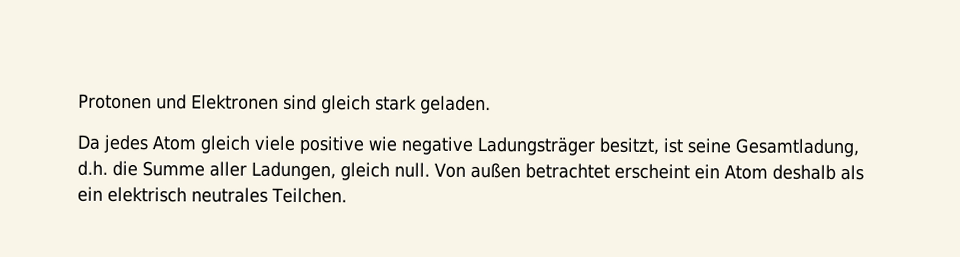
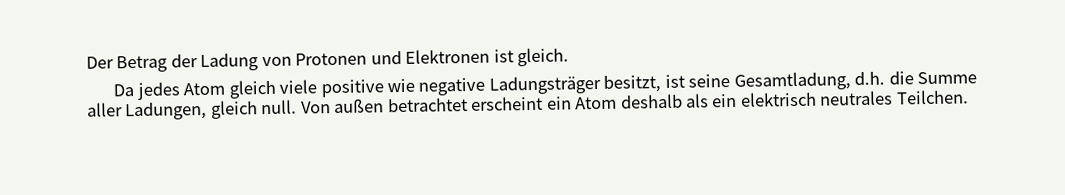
[78,93,491,115] Protonen und Elektronen sind gleich stark geladen. -> [86,47,570,73] Der Betrag der Ladung von Protonen und Elektronen ist gleich.

